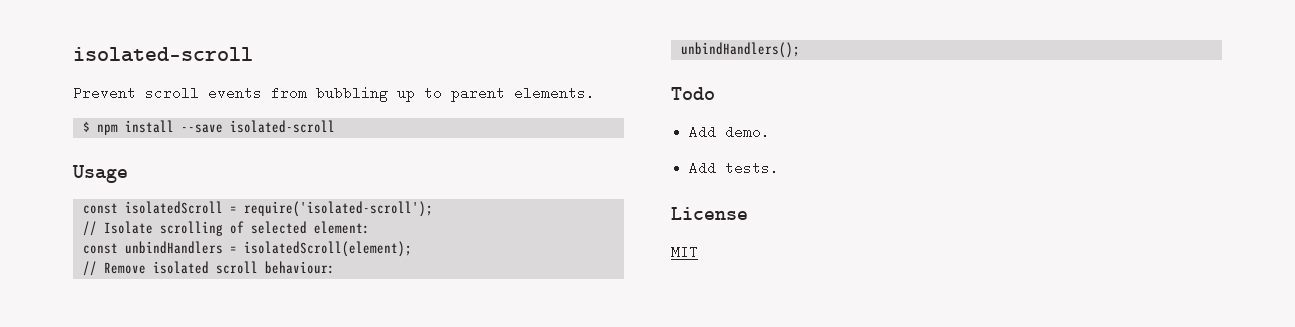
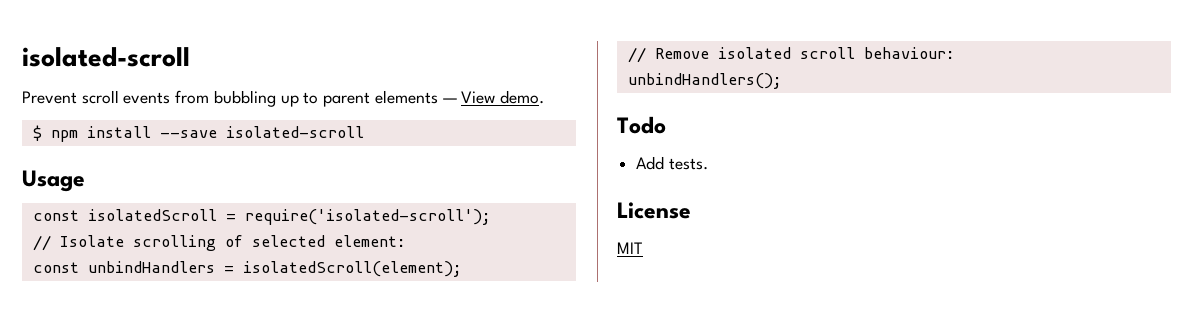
[514,86,595,100] elements. -> [374,90,544,104] elements — View demo.
[689,125,771,139] // Add demo. -> (666, 125) none

